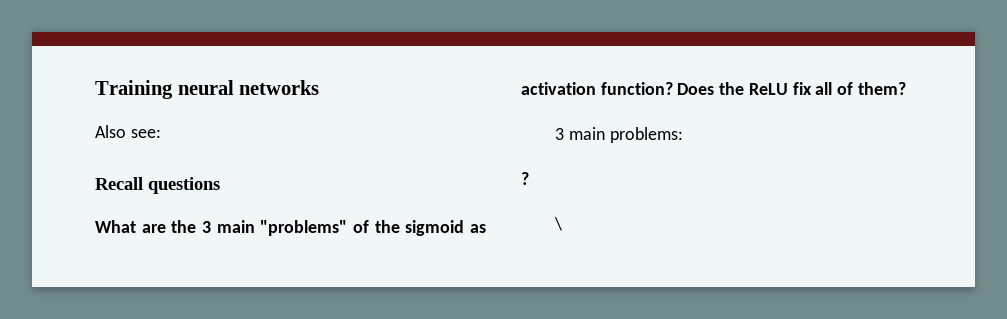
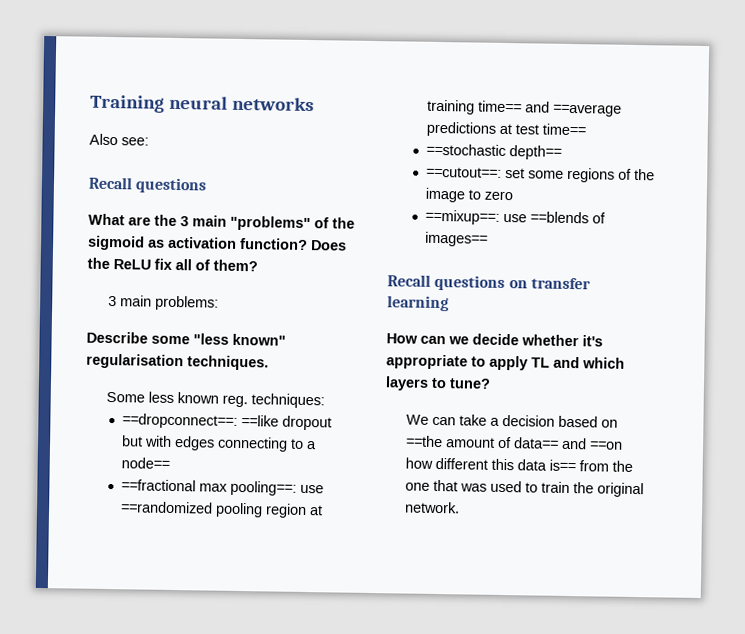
[521,172,529,185] [554,217,563,231] ? // \ -> [86,331,286,346] [86,353,269,371] [105,391,325,409] [121,413,332,431] [121,435,317,452] [120,457,170,469] [120,479,324,496] [120,501,323,519] [426,99,622,117] [425,121,586,137] [425,143,562,160] [425,166,655,183] [424,187,513,203] [424,209,606,225] [424,231,488,247] [387,274,591,292] [387,295,449,312] [386,333,603,347] [386,354,625,371] [385,376,491,391] [405,414,618,428] [405,435,623,450] [404,457,633,472] [404,479,644,498] [404,501,460,514] Describe some "less known" regularisation techniques. // Some less known reg. techniques: // ==dropconnect==: ==like dropout but with edges connecting to a node== // ==fractional max pooling==: use ==randomized pooling region at training time== and ==average predictions at test time== // ==stochastic depth== // ==cutout==: set some regions of the image to zero // ==mixup==: use ==blends of images== // Recall questions on transfer learning // How can we decide whether it's appropriate to apply TL and which layers to tune? // We can take a decision based on ==the amount of data== and ==on how different this data is== from the one that was used to train the original network.

